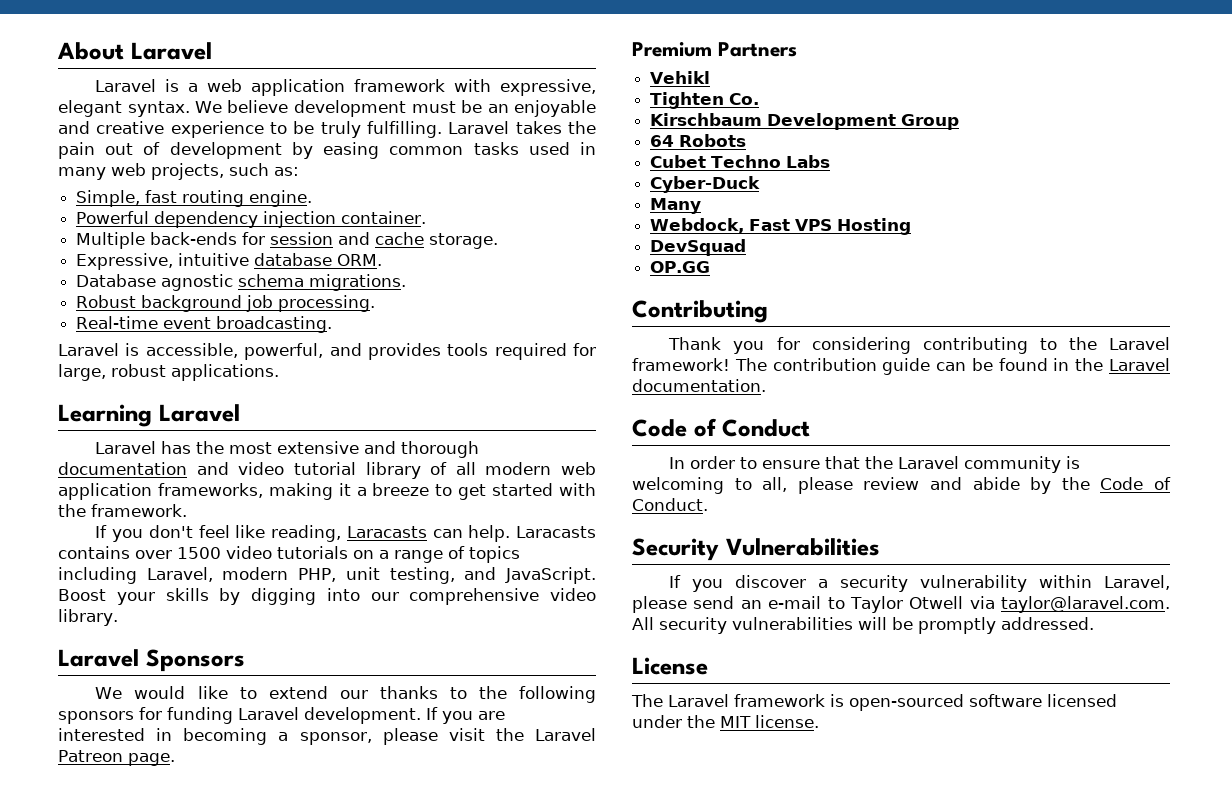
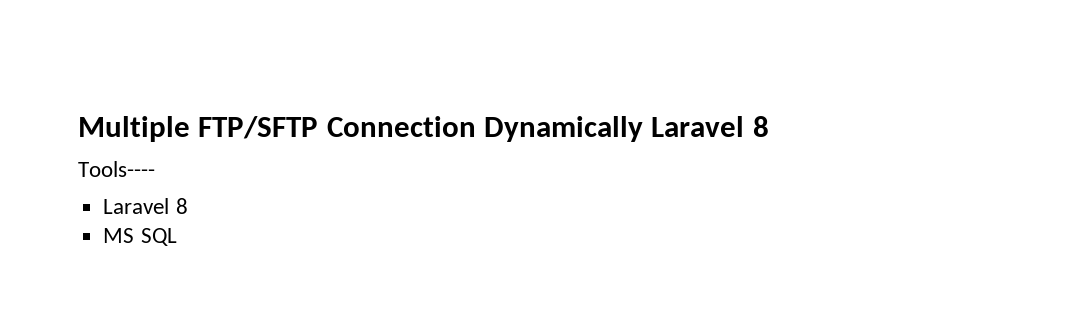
[57,42,212,60] [95,79,596,96] [58,100,596,117] [58,121,596,138] [58,142,596,159] [58,163,299,180] [76,190,313,207] [76,211,427,228] [76,232,499,249] [76,253,383,270] [76,274,407,291] [76,295,376,312] [76,316,333,333] [58,343,596,360] [58,364,279,381] [58,404,240,427] [95,441,480,458] [58,462,596,479] [58,483,597,500] [58,504,187,517] [95,525,596,542] [58,546,520,563] [58,567,596,584] [58,588,596,605] [58,609,118,626] [58,649,245,672] [95,686,596,703] [58,707,505,724] [58,728,596,745] [58,750,175,766] [632,42,797,57] [650,71,711,84] [650,92,760,109] [650,113,960,130] [650,134,747,147] [650,155,831,168] [650,176,761,193] [650,198,702,214] [650,218,912,235] [650,239,747,256] [650,261,711,273] [632,300,768,323] [668,337,1170,354] [632,358,1170,375] [632,379,766,392] [632,418,811,437] [669,456,1081,473] [632,477,1171,494] [632,498,708,511] [632,538,880,561] [669,575,1170,592] [632,596,1170,613] [632,617,1094,634] [632,657,708,675] [631,694,1117,711] [632,715,819,728] About Laravel // Laravel is a web application framework with expressive, elegant syntax. We believe development must be an enjoyable and creative experience to be truly fulfilling. Laravel takes the pain out of development by easing common tasks used in many web projects, such as: // Simple, fast routing engine. // Powerful dependency injection container. // Multiple back-ends for session and cache storage. // Expressive, intuitive database ORM. // Database agnostic schema migrations. // Robust background job processing. // Real-time event broadcasting. // Laravel is accessible, powerful, and provides tools required for large, robust applications. // Learning Laravel // Laravel has the most extensive and thorough documentation and video tutorial library of all modern web application frameworks, making it a breeze to get started with the framework. // If you don't feel like reading, Laracasts can help. Laracasts contains over 1500 video tutorials on a range of topics including Laravel, modern PHP, unit testing, and JavaScript. Boost your skills by digging into our comprehensive video library. // Laravel Sponsors // We would like to extend our thanks to the following sponsors for funding Laravel development. If you are interested in becoming a sponsor, please visit the Laravel Patreon page. // Premium Partners // Vehikl // Tighten Co. // Kirschbaum Development Group // 64 Robots // Cubet Techno Labs // Cyber-Duck // Many // Webdock, Fast VPS Hosting // DevSquad // OP.GG // Contributing // Thank you for considering contributing to the Laravel framework! The contribution guide can be found in the Laravel documentation. // Code of Conduct // In order to ensure that the Laravel community is welcoming to all, please review and abide by the Code of Conduct. // Security Vulnerabilities // If you discover a security vulnerability within Laravel, please send an e-mail to Taylor Otwell via taylor@laravel.com. All security vulnerabilities will be promptly addressed. // License // The Laravel framework is open-sourced software licensed under the MIT license. -> [78,116,769,142] [78,161,155,177] [103,198,188,214] [103,228,177,246] Multiple FTP/SFTP Connection Dynamically Laravel 8 // Tools---- // Laravel 8 // MS SQL

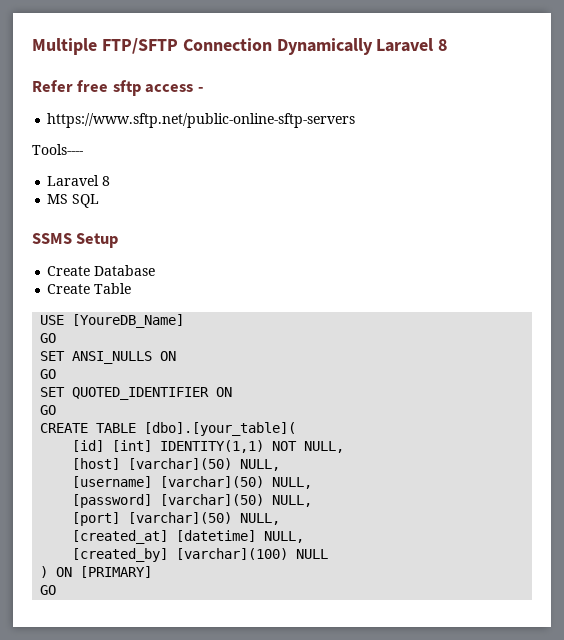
(769, 126) none -> [32,80,203,96] [47,113,356,128] // Refer free sftp access - // https://www.sftp.net/public-online-sftp-servers
(177, 237) none -> [32,233,119,248] [47,265,156,276] [47,283,132,294] [40,314,185,328] [40,333,57,343] [40,351,177,364] [40,369,57,379] [40,387,233,400] [40,405,57,415] [40,422,297,436] [72,440,345,453] [72,458,281,471] [72,476,313,489] [72,494,313,508] [72,512,281,526] [72,530,305,544] [72,548,329,562] [40,566,153,578] [40,585,57,595] // SSMS Setup // Create Database // Create Table // USE [YoureDB_Name] // GO // SET ANSI_NULLS ON // GO // SET QUOTED_IDENTIFIER ON // GO // CREATE TABLE [dbo].[your_table]( // [id] [int] IDENTITY(1,1) NOT NULL, // [host] [varchar](50) NULL, // [username] [varchar](50) NULL, // [password] [varchar](50) NULL, // [port] [varchar](50) NULL, // [created_at] [datetime] NULL, // [created_by] [varchar](100) NULL // ) ON [PRIMARY] // GO

